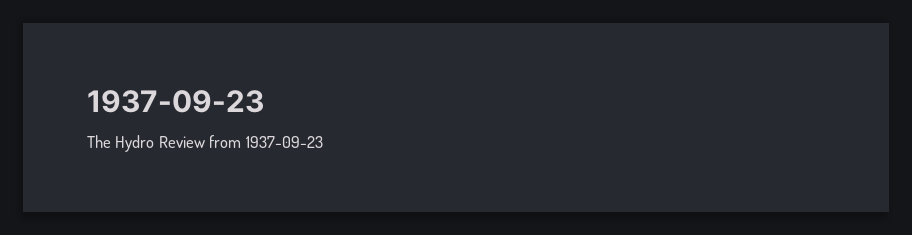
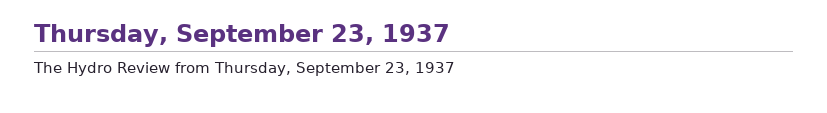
[87,90,264,113] 1937-09-23 -> [34,24,450,47] Thursday, September 23, 1937
[245,136,323,148] 1937-09-23 -> [214,62,455,76] Thursday, September 23, 1937

